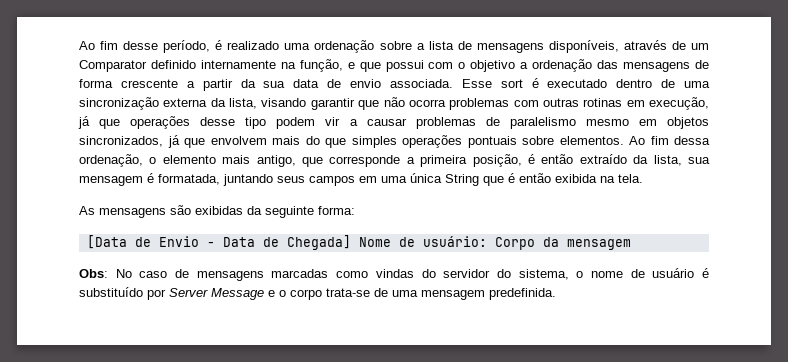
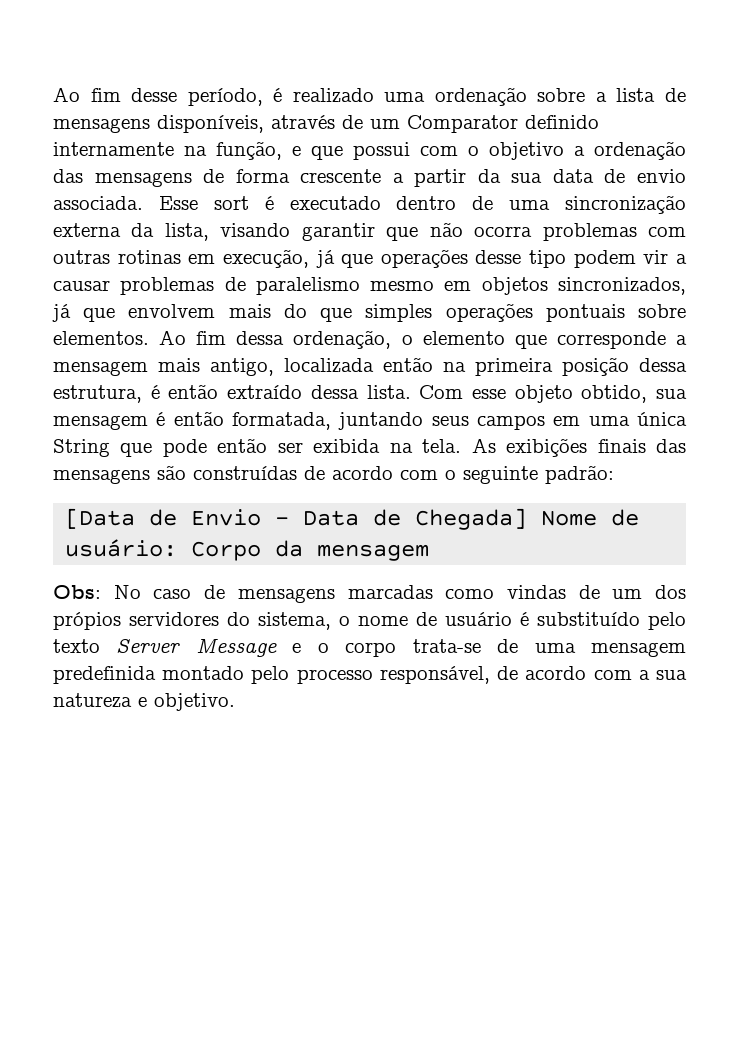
[222,155,296,167] mais antigo, -> (505, 338) none
[420,154,682,167] primeira posição, é então extraído da lista, -> [53,357,687,376] [53,384,648,403] mensagem mais antigo, localizada então na primeira posição dessa estrutura, é então extraído dessa lista. Com esse objeto obtido,
(154, 178) none -> [173,411,224,426] então
[508,173,551,183] é então -> [162,438,303,457] pode então ser
[79,205,355,218] // As mensagens são exibidas da seguinte forma: -> [471,438,686,457] [53,465,614,484] As exibições finais das mensagens são construídas de acordo com o seguinte padrão:
[421,269,491,278] do servidor -> [578,585,686,599] [53,612,219,630] de um dos própios servidores
[147,289,166,300] por -> [648,612,686,630] [53,639,100,653] pelo texto
[489,288,556,300] predefinida. -> [53,666,687,684] [53,693,235,711] predefinida montado pelo processo responsável, de acordo com a sua natureza e objetivo.

